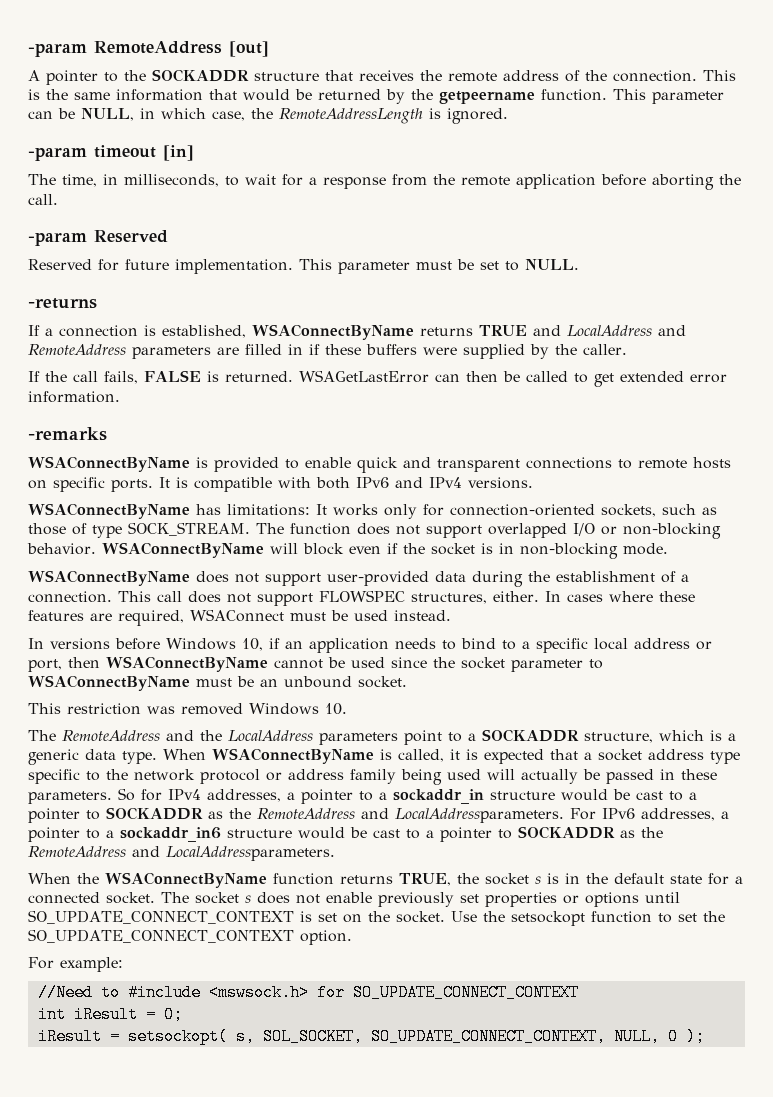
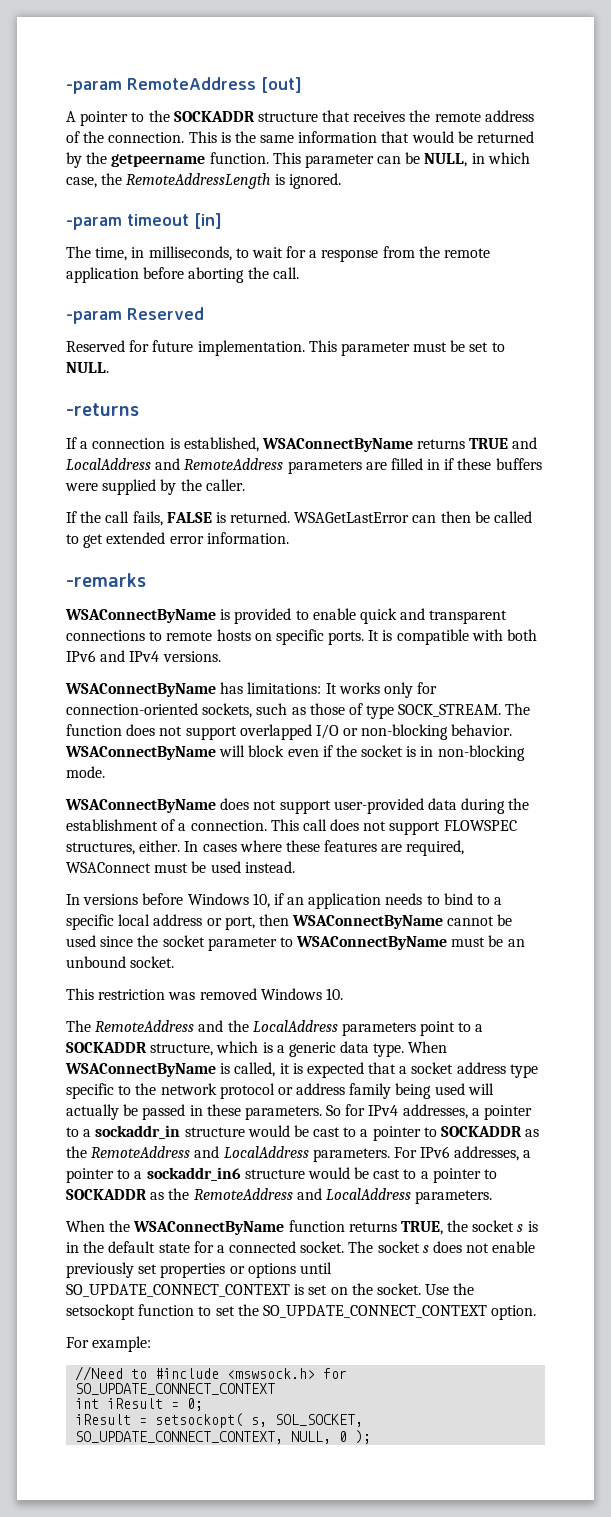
[395,808,564,823] LocalAddressparameters. -> [223,1146,390,1162] LocalAddress parameters.
[166,846,335,861] LocalAddressparameters. -> [325,1188,493,1204] LocalAddress parameters.

